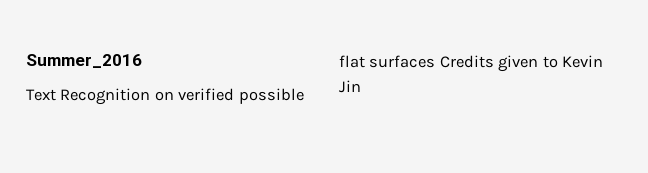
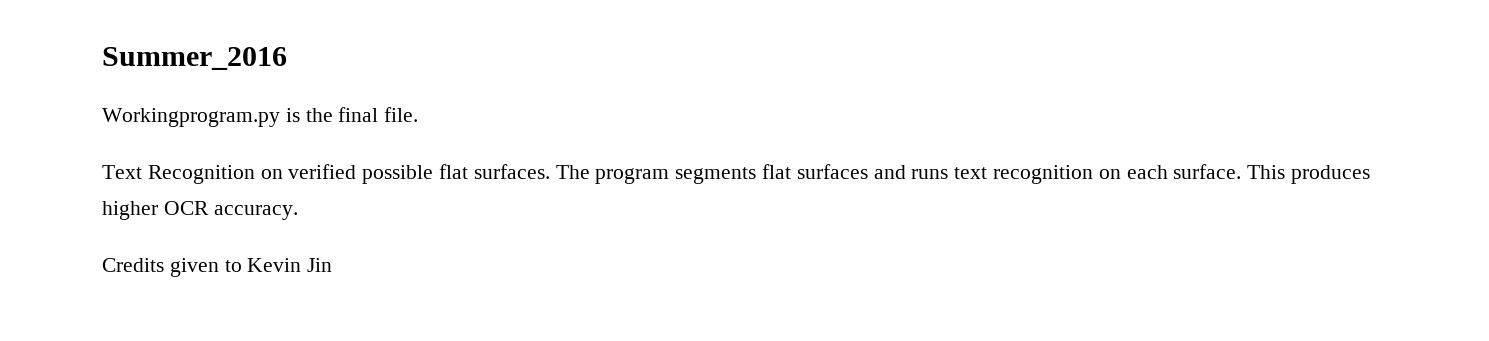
(142, 61) none -> [102,107,419,127] // Workingprogram.py is the final file.
[369,55,436,68] surfaces -> [473,164,1371,184] [102,201,298,220] surfaces. The program segments flat surfaces and runs text recognition on each surface. This produces higher OCR accuracy. //

